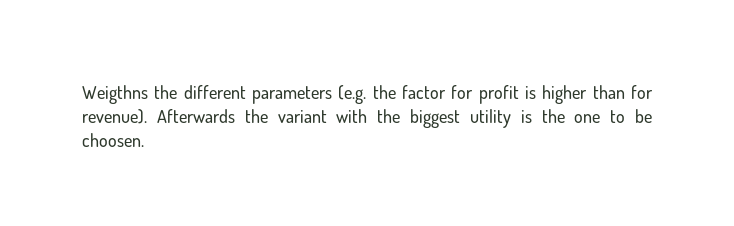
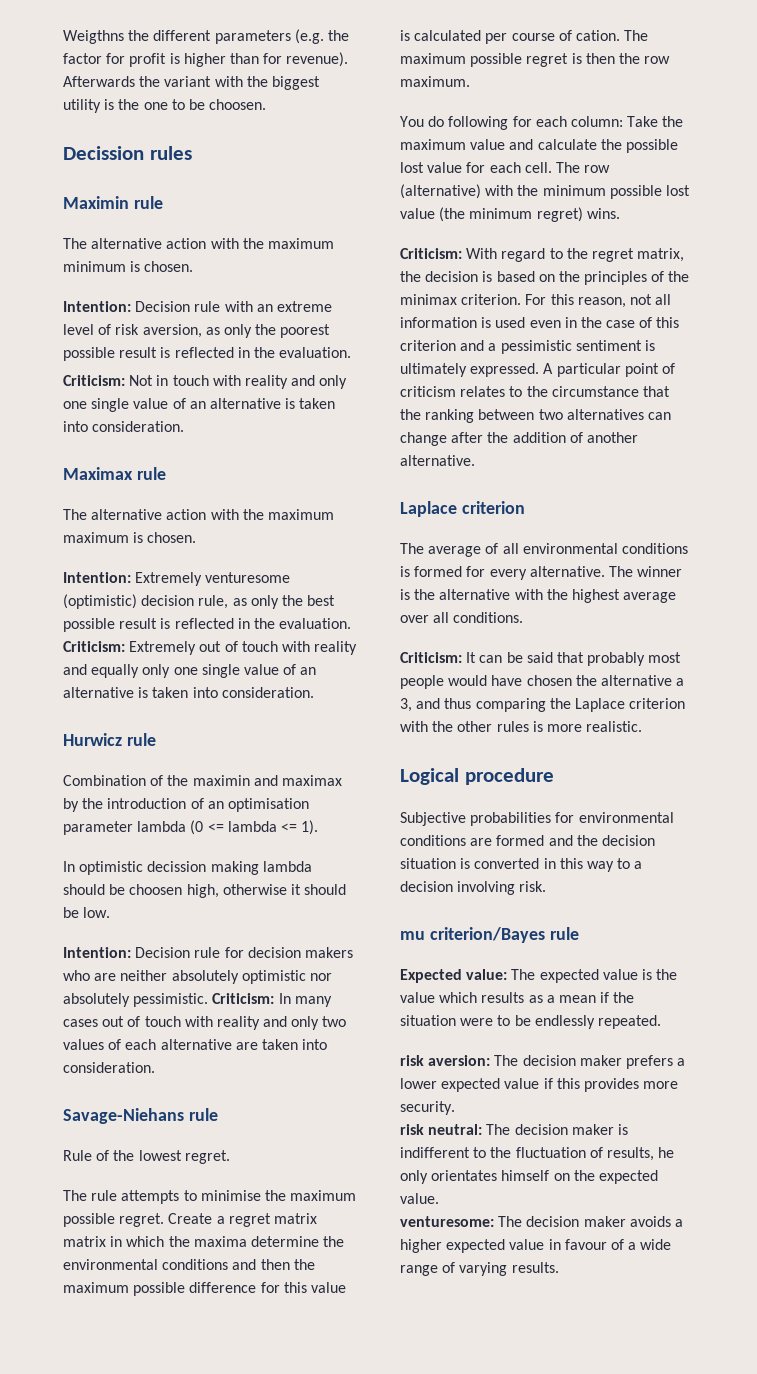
(144, 140) none -> [63,146,192,160] [63,196,163,209] [63,238,334,249] [63,261,194,272] [63,301,332,312] [63,324,331,338] [63,347,352,361] [63,375,348,389] [63,398,336,412] [63,421,185,432] [63,467,166,480] [63,509,334,520] [63,532,197,543] [63,572,291,586] [63,594,336,609] [63,618,352,632] [63,641,358,655] [63,664,317,678] [63,687,314,698] [63,733,156,746] [63,775,342,786] [63,798,309,812] [63,820,319,835] [63,861,312,875] [63,884,347,898] [63,907,111,918] [63,947,353,958] [63,970,332,984] [63,993,332,1007] [63,1016,347,1030] [63,1039,328,1050] [63,1062,155,1073] [63,1108,218,1124] [63,1150,230,1164] [63,1190,357,1204] [63,1213,317,1227] [63,1236,345,1247] [63,1259,315,1270] [63,1282,346,1296] [400,30,649,44] [400,53,671,67] [400,76,470,87] [400,116,684,130] [400,139,678,153] [400,162,611,173] [400,184,690,199] [400,207,620,222] [400,248,685,262] [400,271,690,285] [400,294,672,308] [400,317,680,328] [400,340,655,354] [400,363,675,377] [400,386,670,397] [400,409,671,423] [400,432,638,446] [400,455,475,466] [400,501,525,517] [400,543,688,557] [400,566,683,580] [400,589,677,603] [400,612,524,623] [400,652,682,666] [400,675,685,689] [400,698,686,712] [400,721,643,732] [400,768,554,785] [400,812,674,826] [400,835,655,846] [400,858,643,872] [400,881,547,895] [400,927,579,943] [400,969,678,983] [400,992,635,1003] [400,1015,661,1029] [400,1055,686,1069] [400,1078,679,1092] [400,1101,455,1115] [400,1124,628,1135] [400,1147,675,1161] [400,1170,658,1184] [400,1193,439,1204] [400,1216,683,1227] [400,1239,672,1253] [400,1262,559,1276] // Decission rules // Maximin rule // The alternative action with the maximum minimum is chosen. // Intention: Decision rule with an extreme level of risk aversion, as only the poorest possible result is reflected in the evaluation. // Criticism: Not in touch with reality and only one single value of an alternative is taken into consideration. // Maximax rule // The alternative action with the maximum maximum is chosen. // Intention: Extremely venturesome (optimistic) decision rule, as only the best possible result is reflected in the evaluation. Criticism: Extremely out of touch with reality and equally only one single value of an alternative is taken into consideration. // Hurwicz rule // Combination of the maximin and maximax by the introduction of an optimisation parameter lambda (0 <= lambda <= 1). // In optimistic decission making lambda should be choosen high, otherwise it should be low. // Intention: Decision rule for decision makers who are neither absolutely optimistic nor absolutely pessimistic. Criticism: In many cases out of touch with reality and only two values of each alternative are taken into consideration. // Savage-Niehans rule // Rule of the lowest regret. // The rule attempts to minimise the maximum possible regret. Create a regret matrix matrix in which the maxima determine the environmental conditions and then the maximum possible difference for this value is calculated per course of cation. The maximum possible regret is then the row maximum. // You do following for each column: Take the maximum value and calculate the possible lost value for each cell. The row (alternative) with the minimum possible lost value (the minimum regret) wins. // Criticism: With regard to the regret matrix, the decision is based on the principles of the minimax criterion. For this reason, not all information is used even in the case of this criterion and a pessimistic sentiment is ultimately expressed. A particular point of criticism relates to the circumstance that the ranking between two alternatives can change after the addition of another alternative. // Laplace criterion // The average of all environmental conditions is formed for every alternative. The winner is the alternative with the highest average over all conditions. // Criticism: It can be said that probably most people would have chosen the alternative a 3, and thus comparing the Laplace criterion with the other rules is more realistic. // Logical procedure // Subjective probabilities for environmental conditions are formed and the decision situation is converted in this way to a decision involving risk. // mu criterion/Bayes rule // Expected value: The expected value is the value which results as a mean if the situation were to be endlessly repeated. // risk aversion: The decision maker prefers a lower expected value if this provides more security. // risk neutral: The decision maker is indifferent to the fluctuation of results, he only orientates himself on the expected value. // venturesome: The decision maker avoids a higher expected value in favour of a wide range of varying results.

